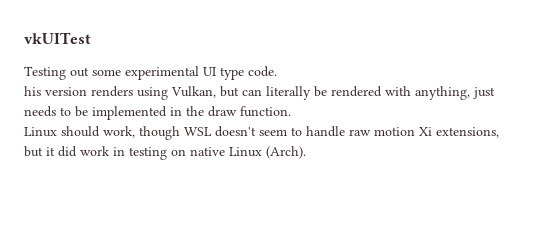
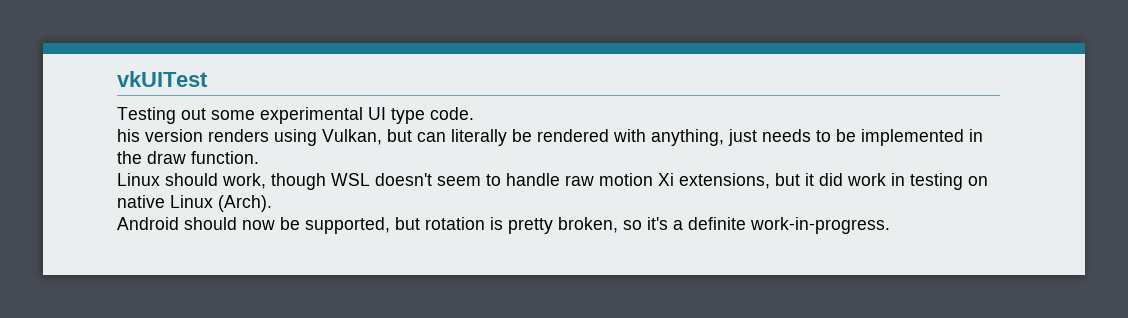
(306, 152) none -> [117,217,890,234] // Android should now be supported, but rotation is pretty broken, so it's a definite work-in-progress.

